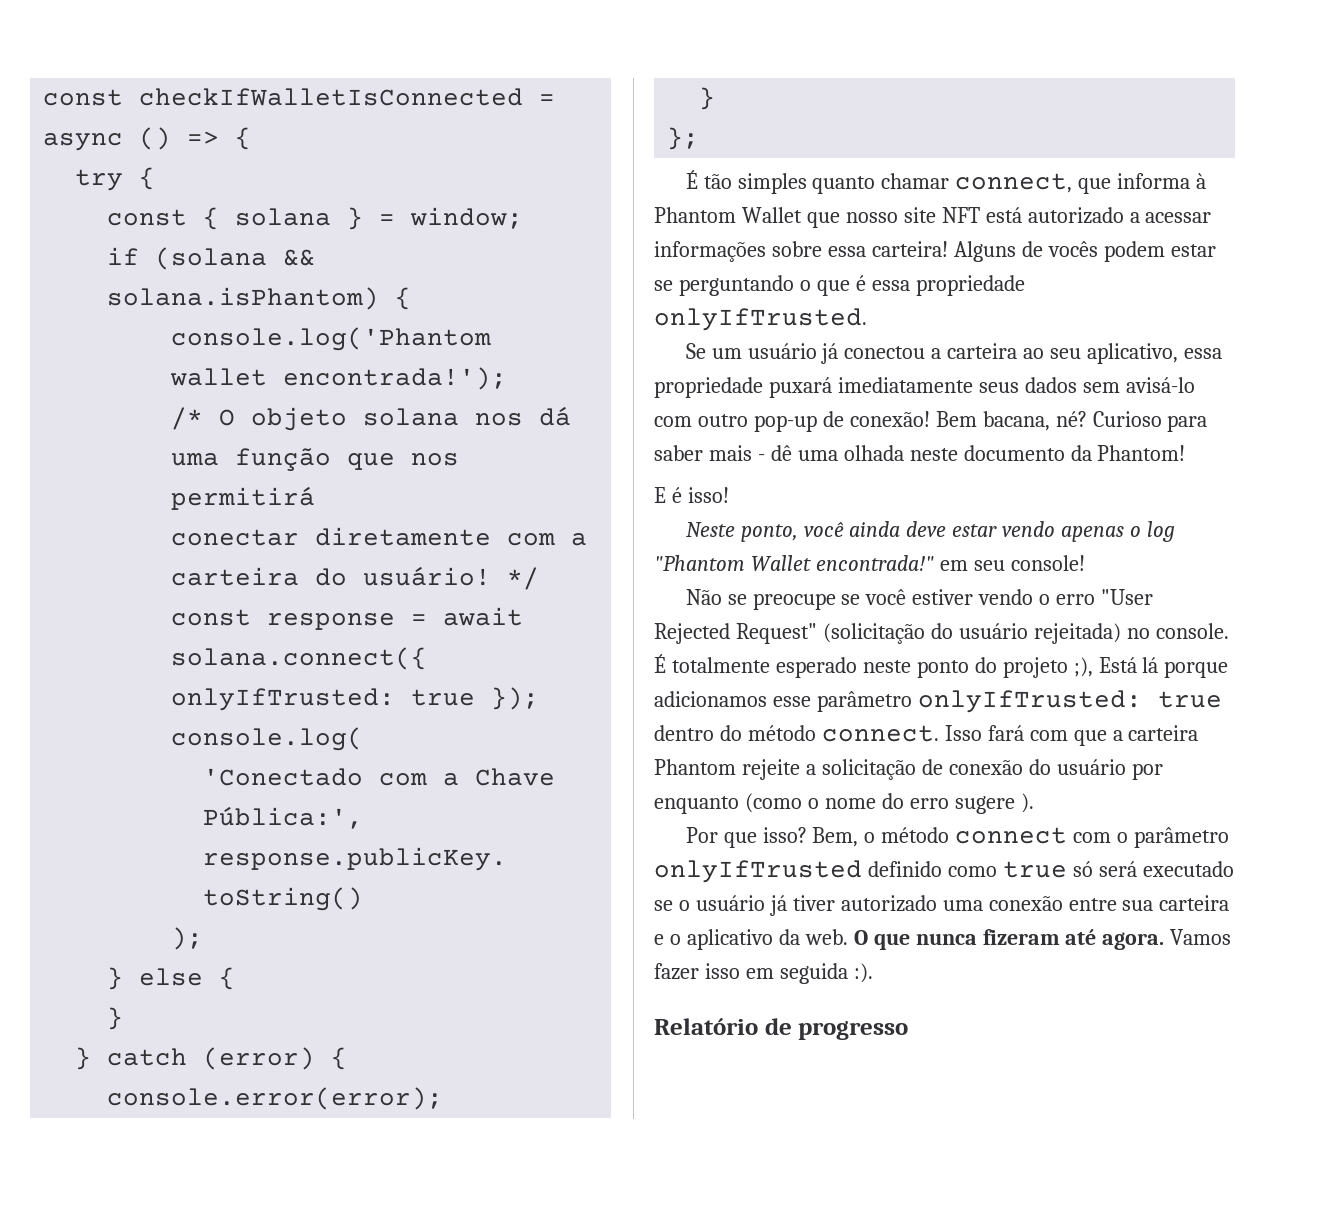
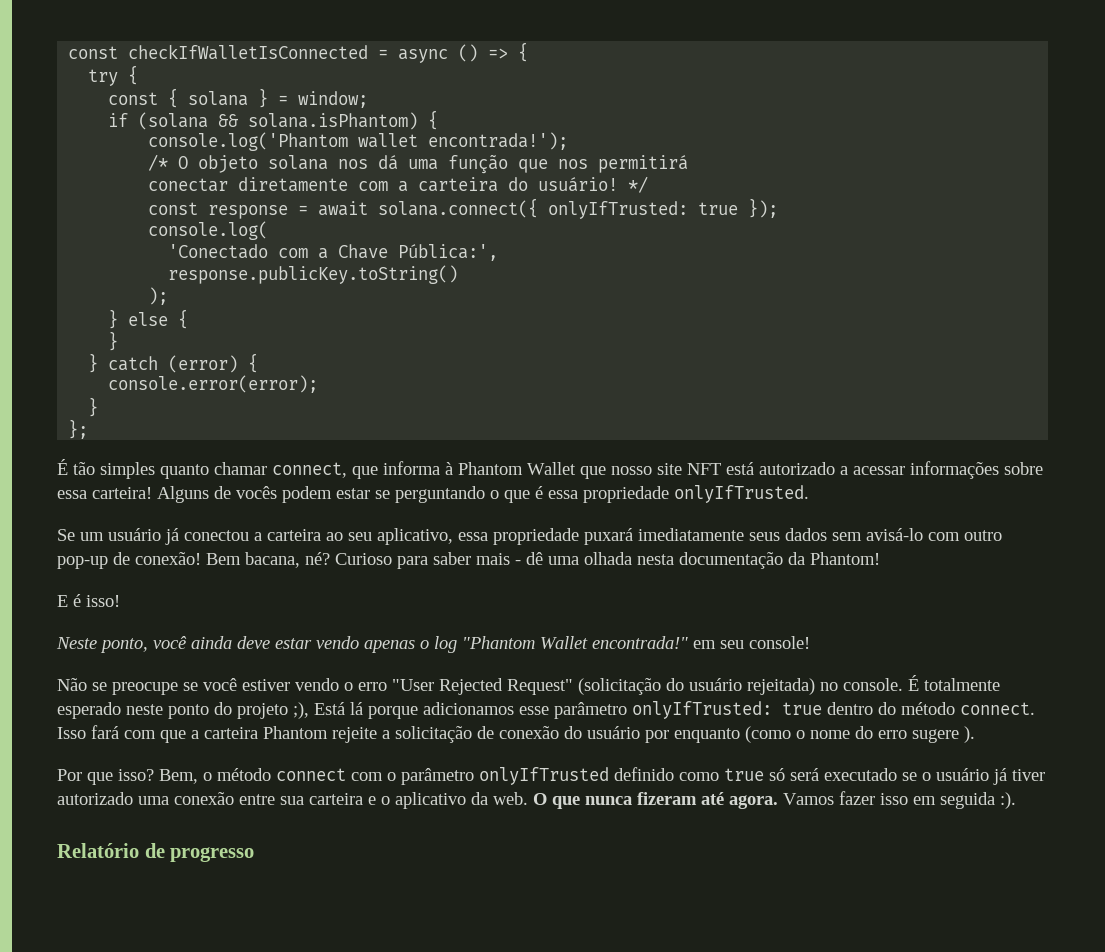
[909,445,1065,461] neste documento -> [637,552,783,569] nesta documentação

